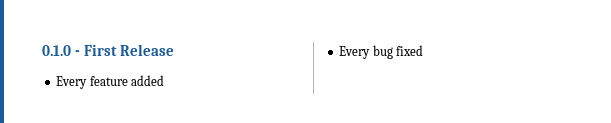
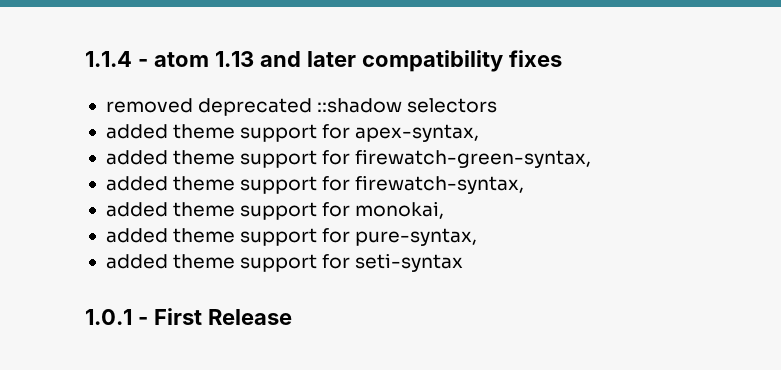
[42,44,175,56] [56,75,165,89] [339,45,424,59] 0.1.0 - First Release // Every feature added // Every bug fixed -> [85,50,562,72] [105,98,498,116] [105,124,480,142] [105,149,592,168] [105,175,525,194] [105,201,445,220] [105,228,478,246] [105,253,464,272] [85,308,292,325] 1.1.4 - atom 1.13 and later compatibility fixes // removed deprecated ::shadow selectors // added theme support for apex-syntax, // added theme support for firewatch-green-syntax, // added theme support for firewatch-syntax, // added theme support for monokai, // added theme support for pure-syntax, // added theme support for seti-syntax // 1.0.1 - First Release

